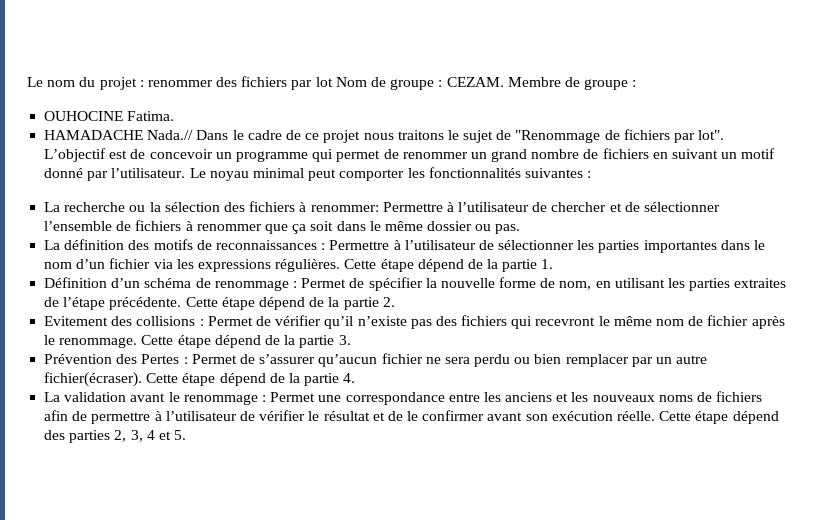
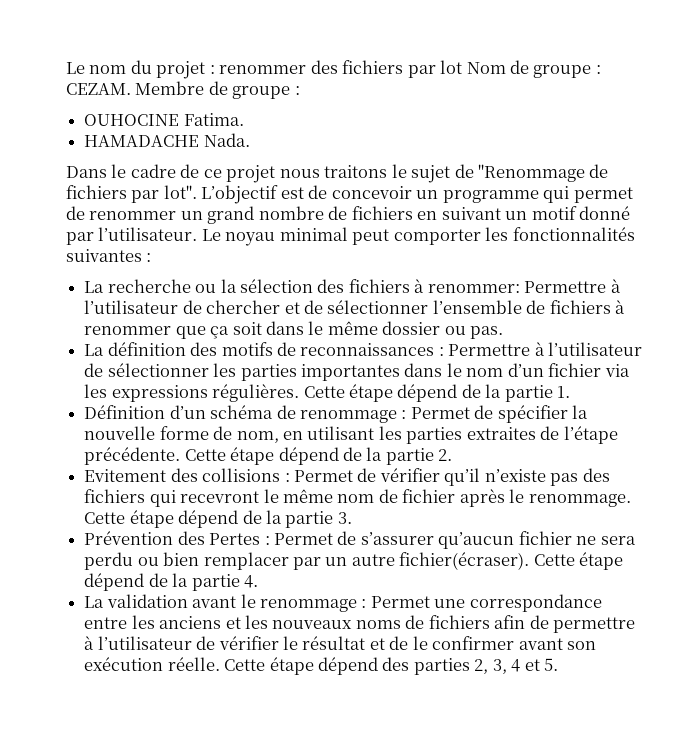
[147,130,194,140] Nada.// -> [203,133,250,147] Nada. //

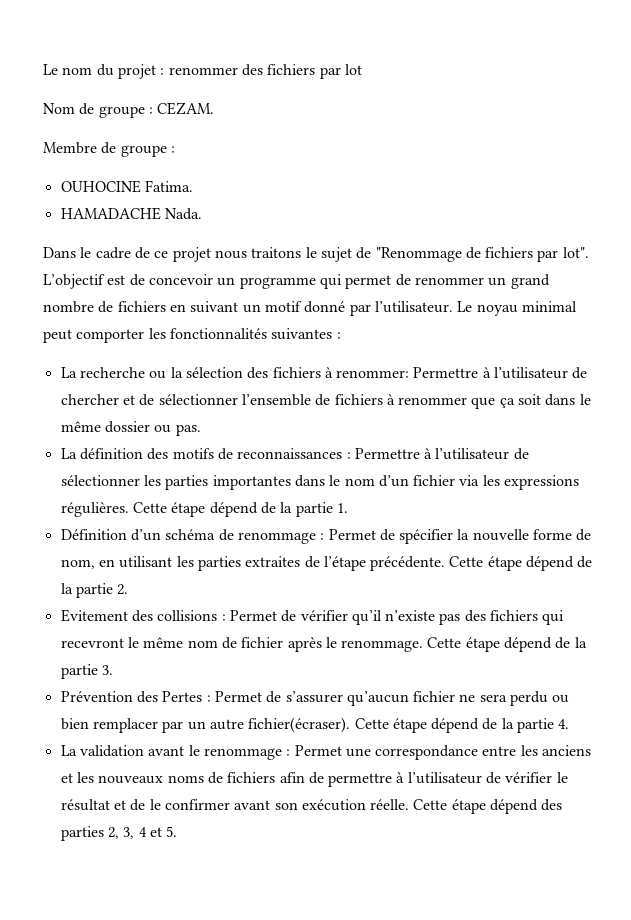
(463, 67) none -> (362, 69) //
(131, 89) none -> (215, 108) //

